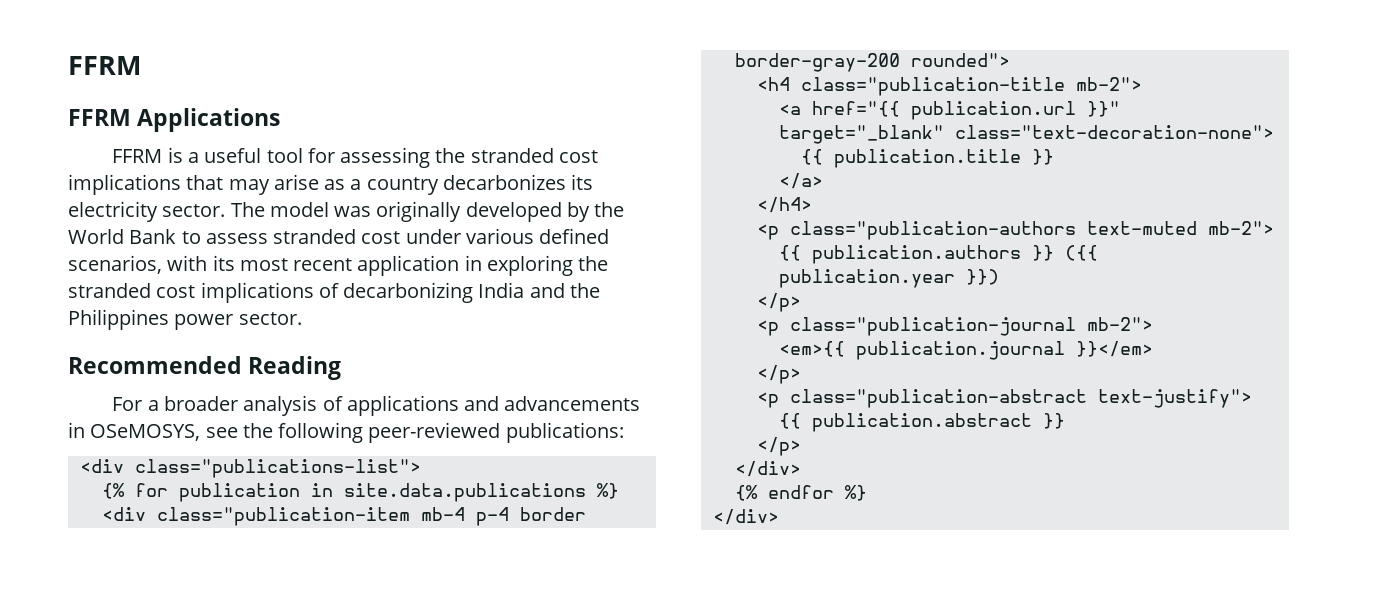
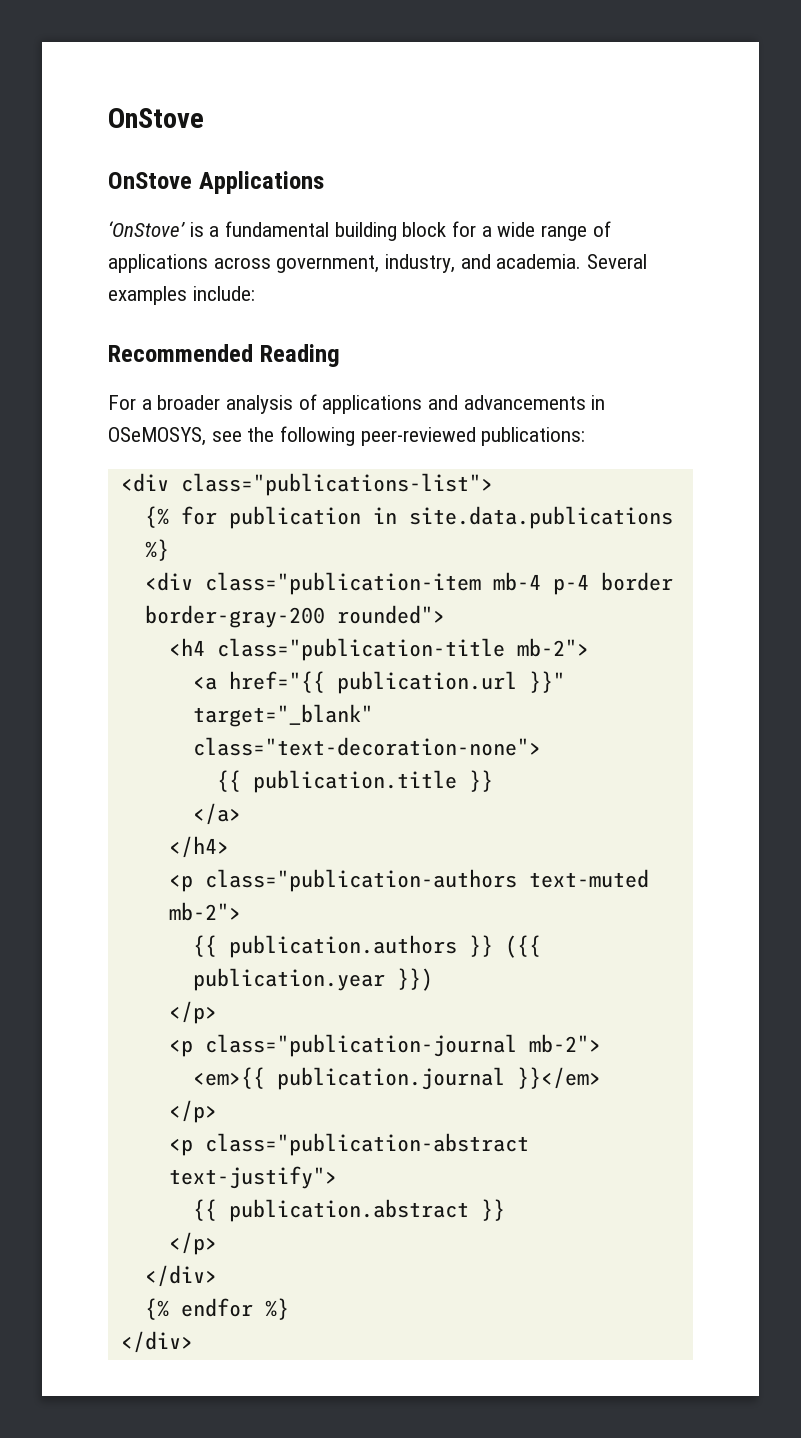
[68,56,141,75] [68,109,131,126] FFRM // FFRM -> [108,108,204,128] [108,172,192,189] OnStove // OnStove
[112,149,163,163] FFRM -> [108,221,185,237] ‘OnStove’
[204,147,598,168] [68,174,594,195] [68,201,625,222] [68,228,610,244] [68,255,609,276] [68,282,600,303] [68,309,302,330] useful tool for assessing the stranded cost implications that may arise as a country decarbonizes its electricity sector. The model was originally developed by the World Bank to assess stranded cost under various defined scenarios, with its most recent application in exploring the stranded cost implications of decarbonizing India and the Philippines power sector. -> [225,221,611,241] [108,254,648,273] [108,286,255,305] fundamental building block for a wide range of applications across government, industry, and academia. Several examples include:

